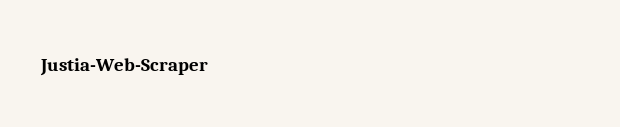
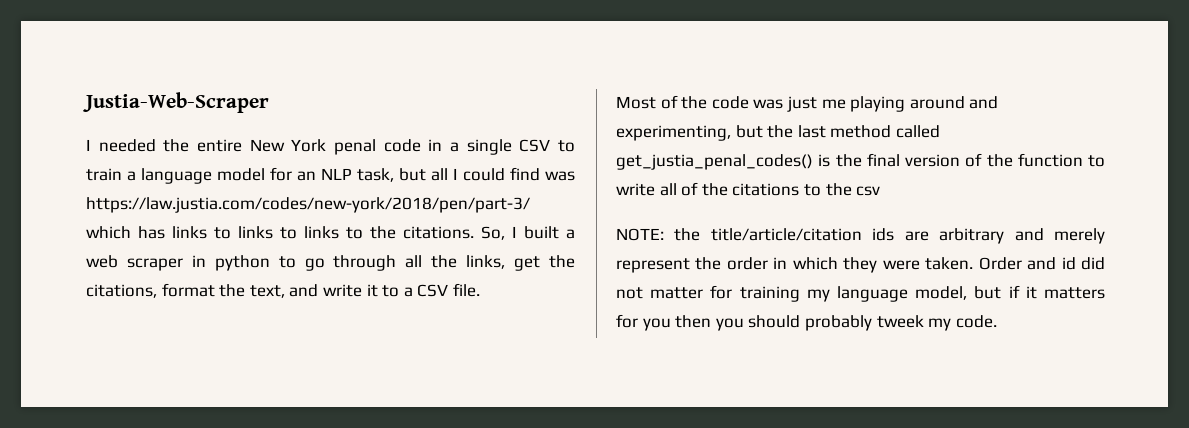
(208, 67) none -> [86,139,575,155] [86,167,575,184] [86,197,530,213] [86,226,575,240] [86,255,576,271] [86,283,480,298] [616,95,999,112] [616,125,940,141] [616,153,1105,170] [616,182,881,196] [616,228,1105,244] [616,257,1105,273] [616,285,1105,302] [616,314,997,331] // I needed the entire New York penal code in a single CSV to train a language model for an NLP task, but all I could find was https://law.justia.com/codes/new-york/2018/pen/part-3/ which has links to links to links to the citations. So, I built a web scraper in python to go through all the links, get the citations, format the text, and write it to a CSV file. // Most of the code was just me playing around and experimenting, but the last method called get_justia_penal_codes() is the final version of the function to write all of the citations to the csv // NOTE: the title/article/citation ids are arbitrary and merely represent the order in which they were taken. Order and id did not matter for training my language model, but if it matters for you then you should probably tweek my code.

